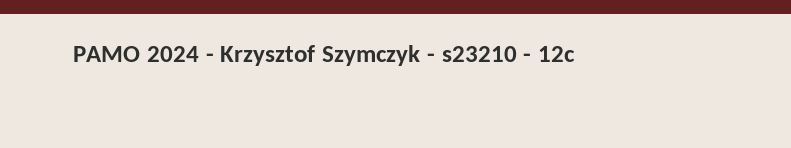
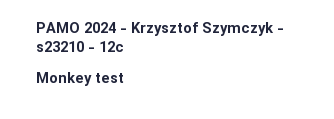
(575, 54) none -> [36,72,124,86] // Monkey test

